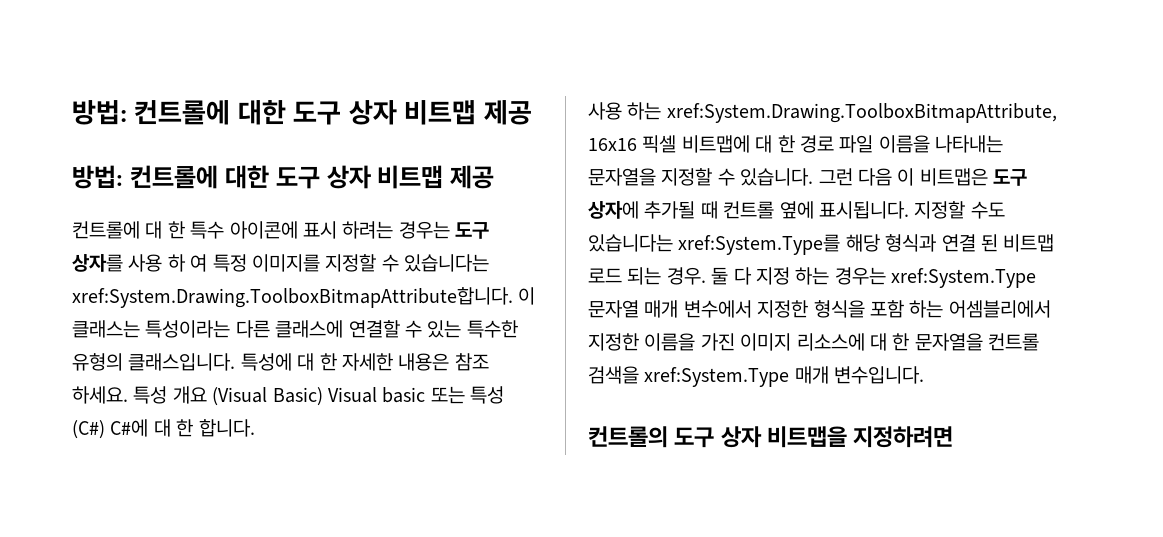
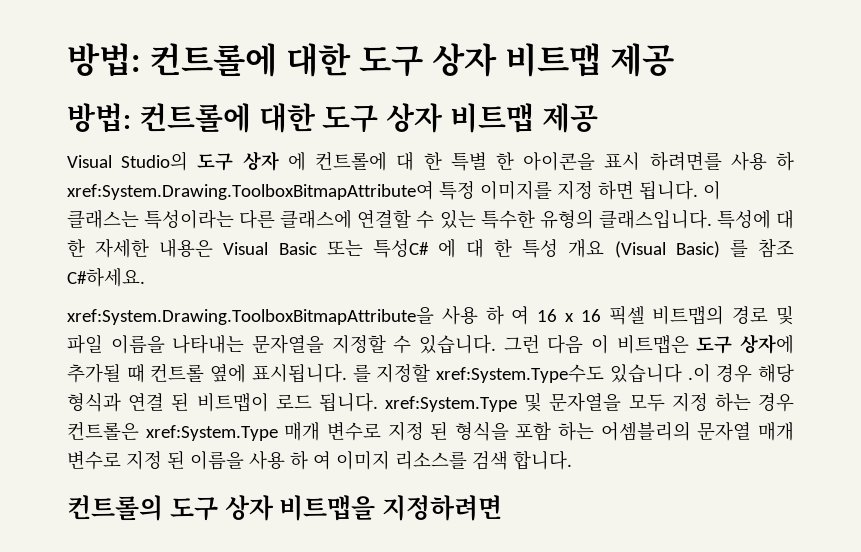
[72,221,490,239] [72,254,208,272] 컨트롤에 대 한 특수 아이콘에 표시 하려는 경우는 도구 상자를 사용 하 여 -> [67,151,794,171] [67,181,434,200] Visual Studio의 도구 상자 에 컨트롤에 대 한 특별 한 아이콘을 표시 하려면를 사용 하 xref:System.Drawing.ToolboxBitmapAttribute여
[325,254,490,272] [72,287,513,308] 지정할 수 있습니다는 xref:System.Drawing.ToolboxBitmapAttribute합니다. -> [556,180,698,200] 지정 하면 됩니다.
[454,353,489,371] [72,386,505,406] [72,419,255,439] [588,102,1057,123] [588,135,834,153] 참조 하세요. 특성 개요 (Visual Basic) Visual basic 또는 특성 (C#) C#에 대 한 합니다. // 사용 하는 xref:System.Drawing.ToolboxBitmapAttribute, 16x16 픽셀 비트맵에 대 한 경로 -> [223,238,794,258] [67,268,145,287] [67,305,794,325] Visual Basic 또는 특성C# 에 대 한 특성 개요 (Visual Basic) 를 참조 C#하세요. // xref:System.Drawing.ToolboxBitmapAttribute을 사용 하 여 16 x 16 픽셀 비트맵의 경로 및
[914,201,1005,219] [588,234,1055,255] [588,267,1037,288] [588,300,1051,318] [588,333,1040,351] [588,366,925,387] 지정할 수도 있습니다는 xref:System.Type를 해당 형식과 연결 된 비트맵 로드 되는 경우. 둘 다 지정 하는 경우는 xref:System.Type 문자열 매개 변수에서 지정한 형식을 포함 하는 어셈블리에서 지정한 이름을 가진 이미지 리소스에 대 한 문자열을 컨트롤 검색을 xref:System.Type 매개 변수입니다. -> [352,363,795,383] [67,392,794,412] [67,421,794,441] [67,450,572,470] 를 지정할 xref:System.Type수도 있습니다 .이 경우 해당 형식과 연결 된 비트맵이 로드 됩니다. xref:System.Type 및 문자열을 모두 지정 하는 경우 컨트롤은 xref:System.Type 매개 변수로 지정 된 형식을 포함 하는 어셈블리의 문자열 매개 변수로 지정 된 이름을 사용 하 여 이미지 리소스를 검색 합니다.

